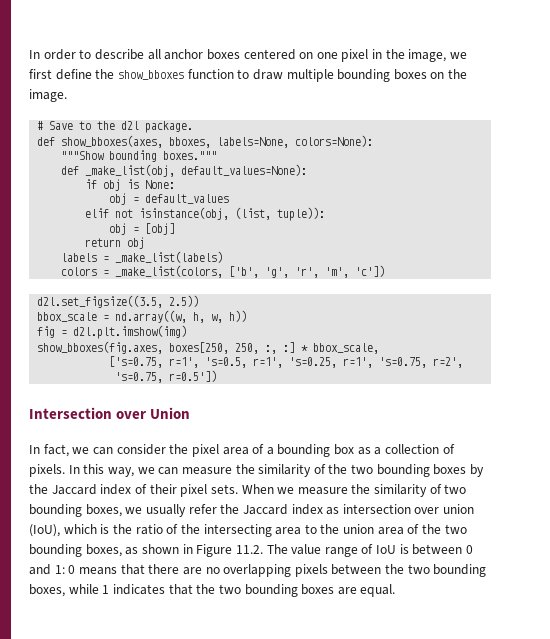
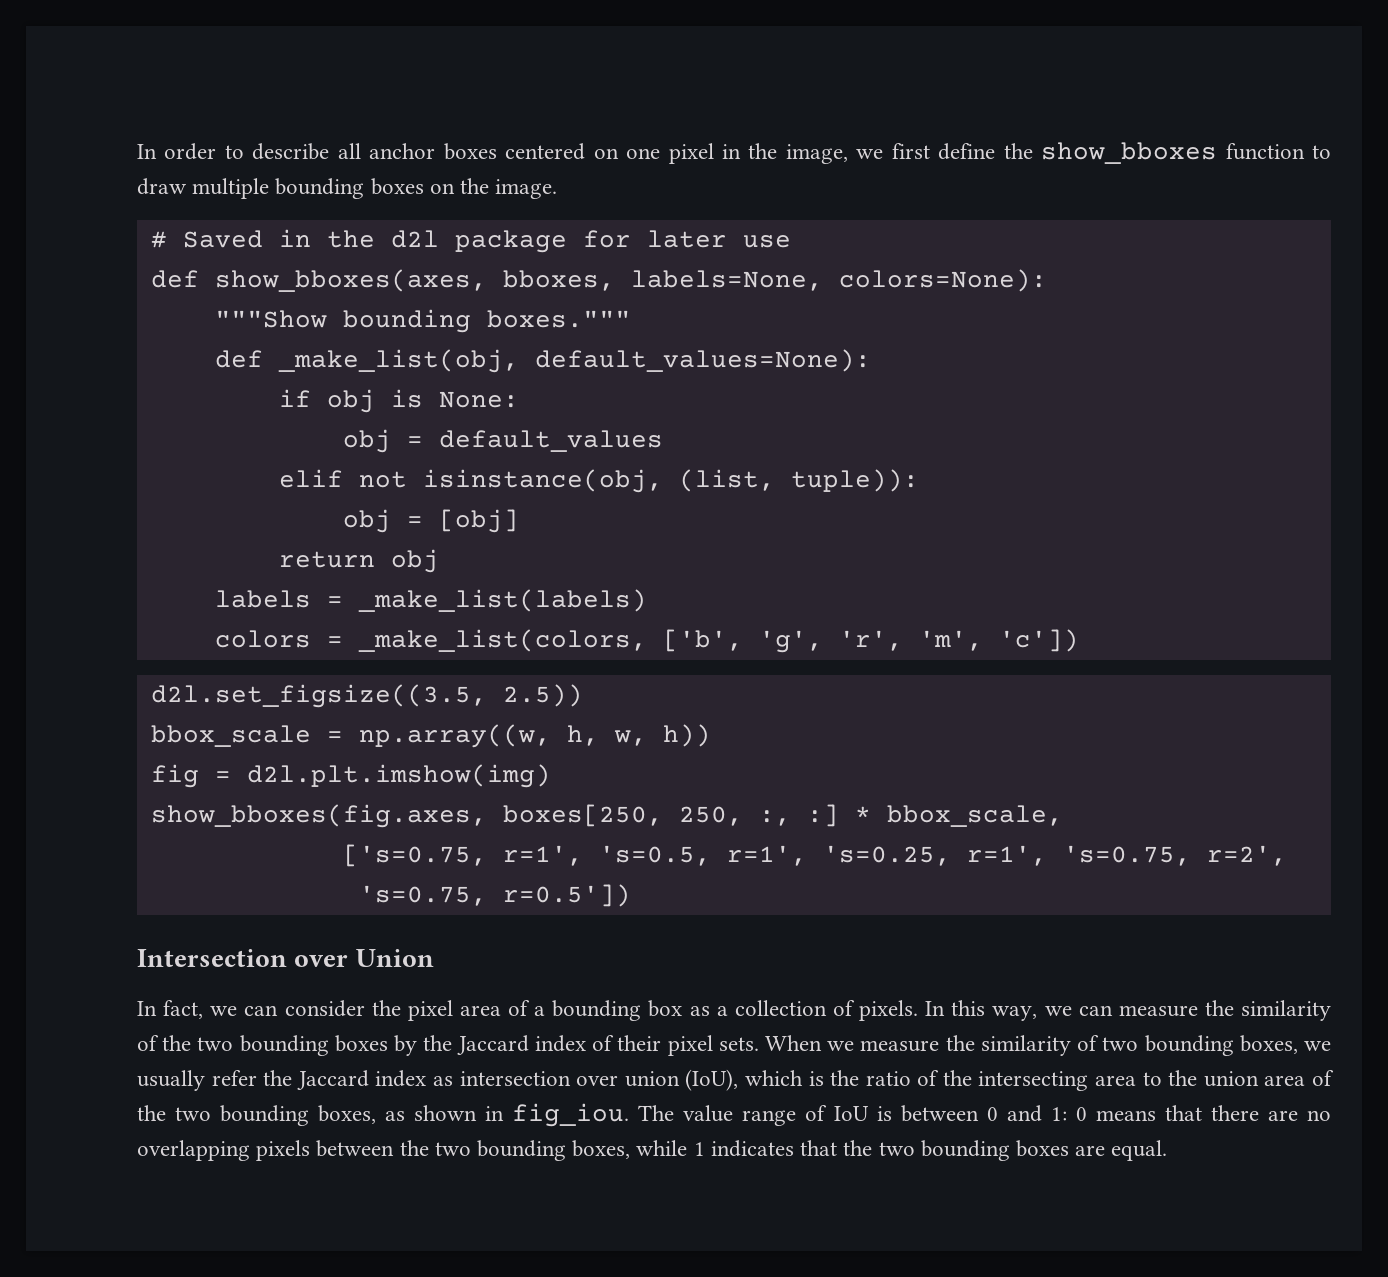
[49,121,194,133] Save to the d2l package. -> [182,229,791,253] Saved in the d2l package for later use
[115,310,188,323] nd.array((w, -> [358,724,551,748] np.array((w,
[196,544,263,557] Figure 11.2. -> [512,1103,630,1127] fig_iou.

